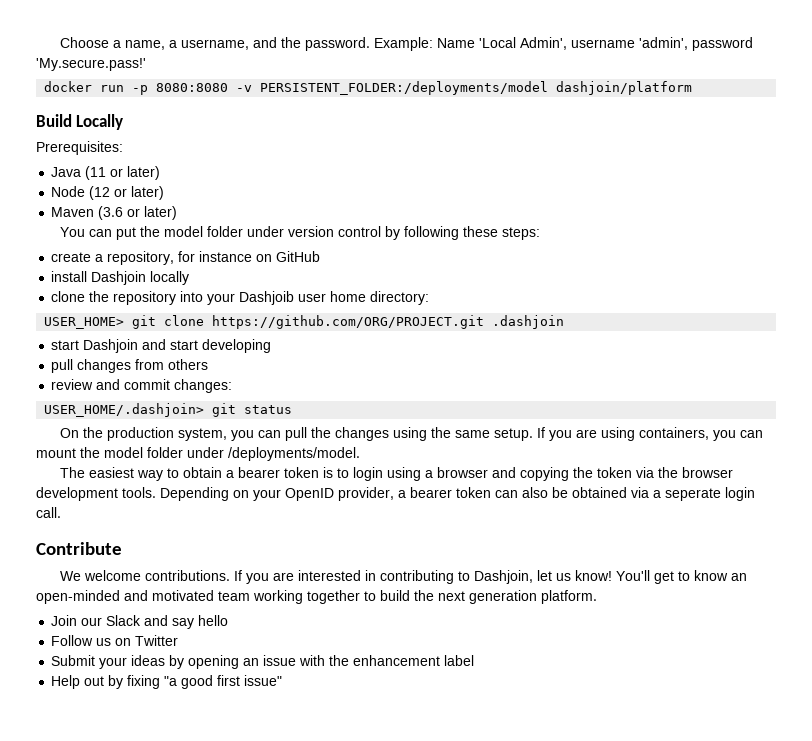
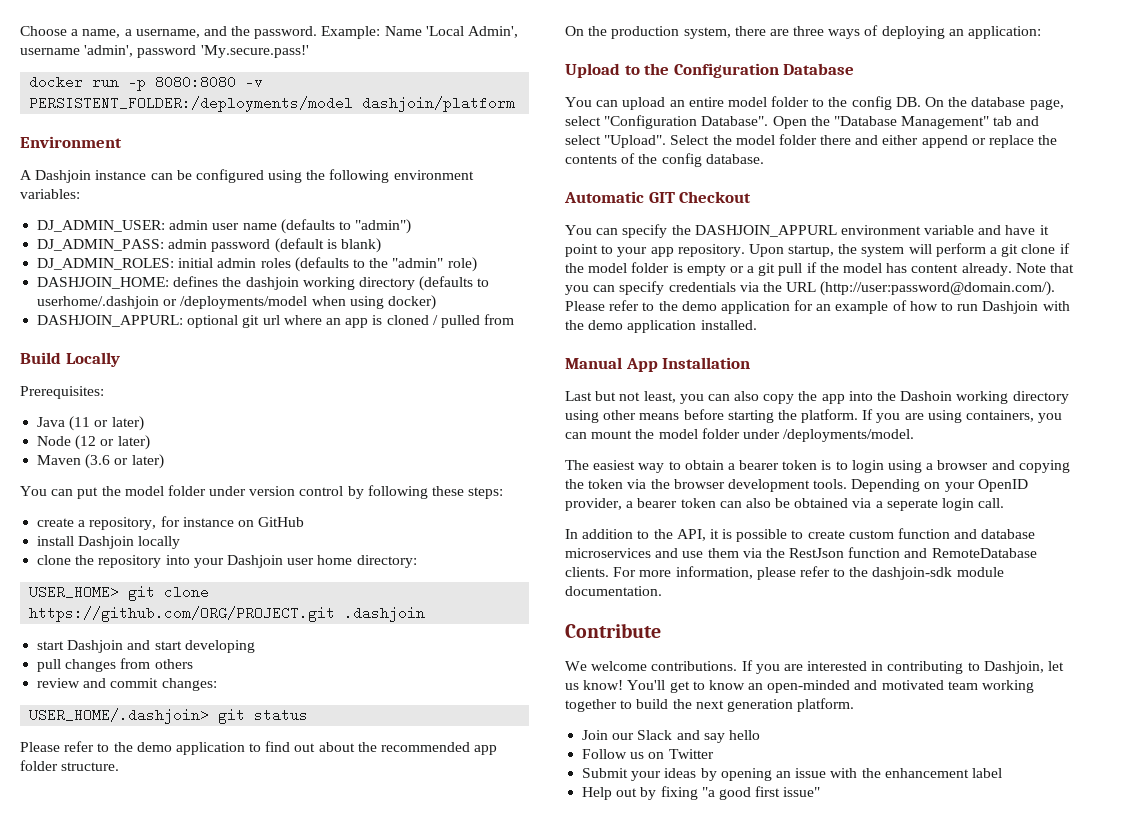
(693, 88) none -> [20,136,122,148] [20,169,474,183] [20,189,80,199] [37,219,412,234] [37,238,381,253] [37,257,477,272] [37,276,490,291] [37,295,436,310] [37,314,515,328] // Environment // A Dashjoin instance can be configured using the following environment variables: // DJ_ADMIN_USER: admin user name (defaults to "admin") // DJ_ADMIN_PASS: admin password (default is blank) // DJ_ADMIN_ROLES: initial admin roles (defaults to the "admin" role) // DASHJOIN_HOME: defines the dashjoin working directory (defaults to userhome/.dashjoin or /deployments/model when using docker) // DASHJOIN_APPURL: optional git url where an app is cloned / pulled from
[239,291,295,305] Dashjoib -> [226,555,283,568] Dashjoin
[59,427,533,441] On the production system, you can pull the changes using the same setup. -> [20,741,498,755] [20,760,120,771] [565,25,1042,39] [565,63,855,78] [565,96,1064,110] [565,115,1040,129] [565,134,1058,148] [565,153,764,167] [564,191,752,203] [565,224,1049,238] [565,243,1070,257] [565,262,1074,276] [565,281,1056,296] [565,300,1070,314] [565,320,757,333] [565,357,751,372] [565,391,1069,404] [565,409,859,423] Please refer to the demo application to find out about the recommended app folder structure. // On the production system, there are three ways of deploying an application: // Upload to the Configuration Database // You can upload an entire model folder to the config DB. On the database page, select "Configuration Database". Open the "Database Management" tab and select "Upload". Select the model folder there and either append or replace the contents of the config database. // Automatic GIT Checkout // You can specify the DASHJOIN_APPURL environment variable and have it point to your app repository. Upon startup, the system will perform a git clone if the model folder is empty or a git pull if the model has content already. Note that you can specify credentials via the URL (http://user:password@domain.com/). Please refer to the demo application for an example of how to run Dashjoin with the demo application installed. // Manual App Installation // Last but not least, you can also copy the app into the Dashoin working directory using other means before starting the platform.
(61, 512) none -> [565,528,1036,542] [565,547,1037,558] [565,566,1004,580] [565,586,662,596] // In addition to the API, it is possible to create custom function and database microservices and use them via the RestJson function and RemoteDatabase clients. For more information, please refer to the dashjoin-sdk module documentation.

